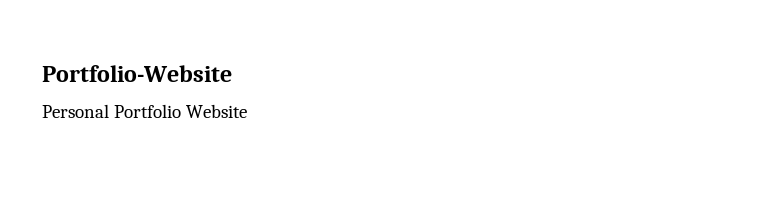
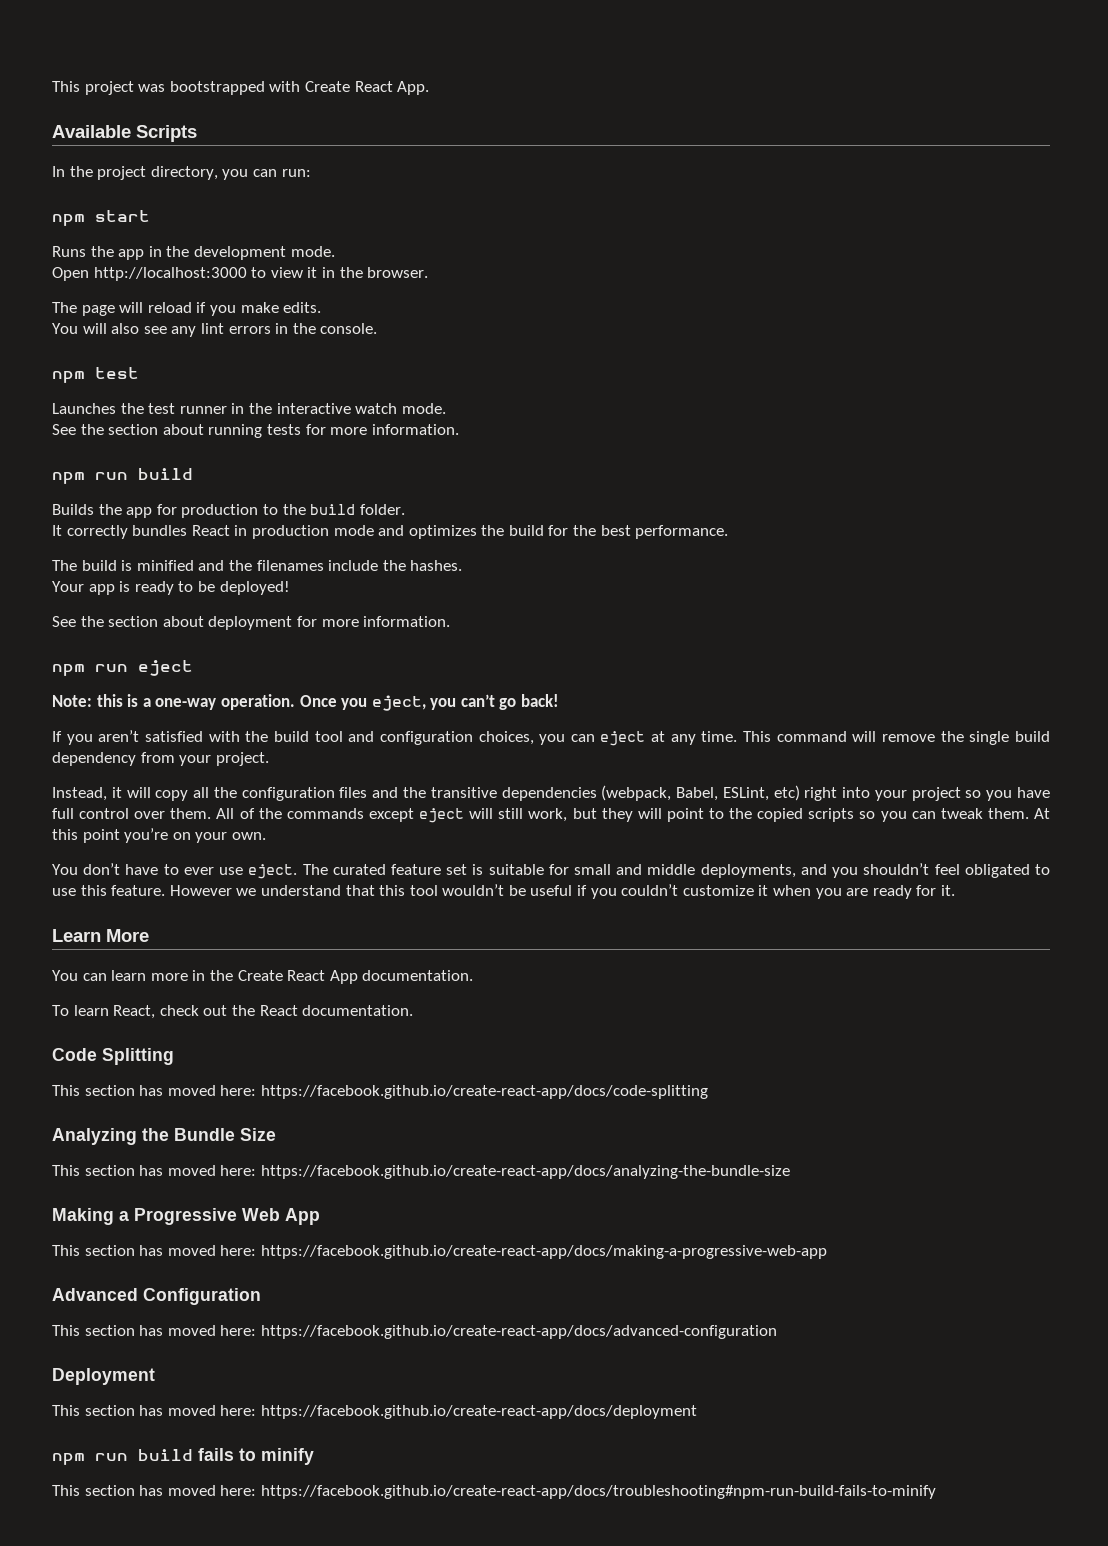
[42,65,232,82] [42,104,248,118] Portfolio-Website // Personal Portfolio Website -> [52,81,430,95] [52,125,197,142] [52,166,311,180] [52,210,150,226] [52,246,335,260] [52,267,429,281] [52,302,322,316] [52,323,378,337] [52,367,139,383] [52,403,446,414] [52,424,459,438] [52,468,193,484] [52,504,405,518] [52,525,729,539] [52,560,463,571] [52,581,290,595] [52,616,451,630] [52,660,193,676] [52,694,560,711] [52,730,1051,746] [52,752,269,766] [52,785,1050,801] [52,808,1051,823] [52,828,266,843] [52,863,1051,879] [52,884,955,899] [52,929,149,942] [52,970,474,984] [52,1005,414,1019] [52,1048,174,1065] [52,1085,708,1099] [52,1128,276,1145] [52,1165,790,1179] [52,1208,320,1225] [52,1245,827,1259] [52,1288,261,1305] [52,1325,777,1339] [52,1368,155,1385] [52,1405,697,1419] [52,1448,314,1465] [52,1485,936,1499] This project was bootstrapped with Create React App. // Available Scripts // In the project directory, you can run: // npm start // Runs the app in the development mode. // Open http://localhost:3000 to view it in the browser. // The page will reload if you make edits. // You will also see any lint errors in the console. // npm test // Launches the test runner in the interactive watch mode. // See the section about running tests for more information. // npm run build // Builds the app for production to the build folder. // It correctly bundles React in production mode and optimizes the build for the best performance. // The build is minified and the filenames include the hashes. // Your app is ready to be deployed! // See the section about deployment for more information. // npm run eject // Note: this is a one-way operation. Once you eject, you can’t go back! // If you aren’t satisfied with the build tool and configuration choices, you can eject at any time. This command will remove the single build dependency from your project. // Instead, it will copy all the configuration files and the transitive dependencies (webpack, Babel, ESLint, etc) right into your project so you have full control over them. All of the commands except eject will still work, but they will point to the copied scripts so you can tweak them. At this point you’re on your own. // You don’t have to ever use eject. The curated feature set is suitable for small and middle deployments, and you shouldn’t feel obligated to use this feature. However we understand that this tool wouldn’t be useful if you couldn’t customize it when you are ready for it. // Learn More // You can learn more in the Create React App documentation. // To learn React, check out the React documentation. // Code Splitting // This section has moved here: https://facebook.github.io/create-react-app/docs/code-splitting // Analyzing the Bundle Size // This section has moved here: https://facebook.github.io/create-react-app/docs/analyzing-the-bundle-size // Making a Progressive Web App // This section has moved here: https://facebook.github.io/create-react-app/docs/making-a-progressive-web-app // Advanced Configuration // This section has moved here: https://facebook.github.io/create-react-app/docs/advanced-configuration // Deployment // This section has moved here: https://facebook.github.io/create-react-app/docs/deployment // npm run build fails to minify // This section has moved here: https://facebook.github.io/create-react-app/docs/troubleshooting#npm-run-build-fails-to-minify

